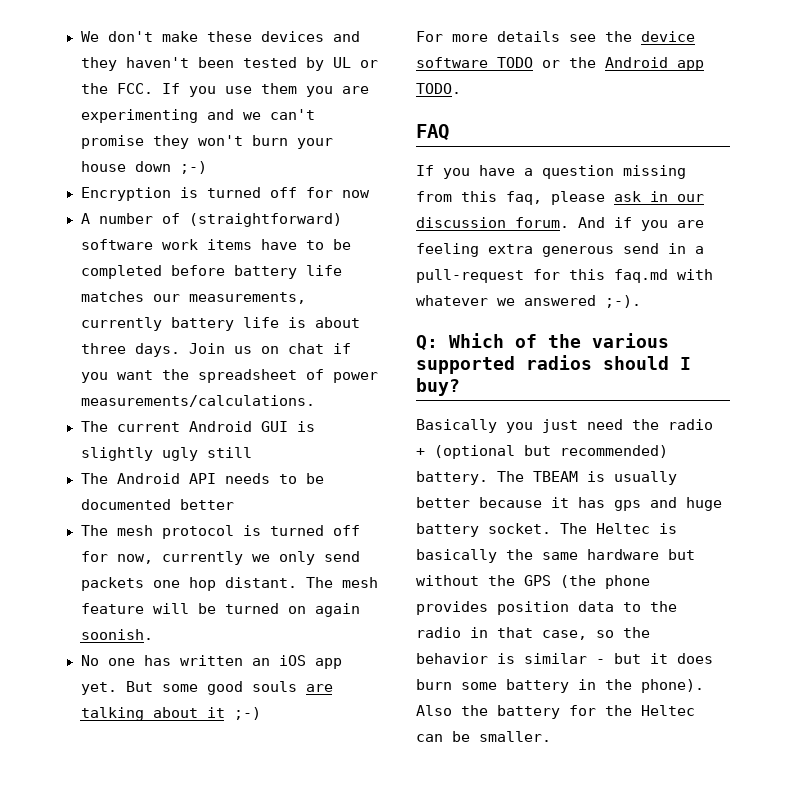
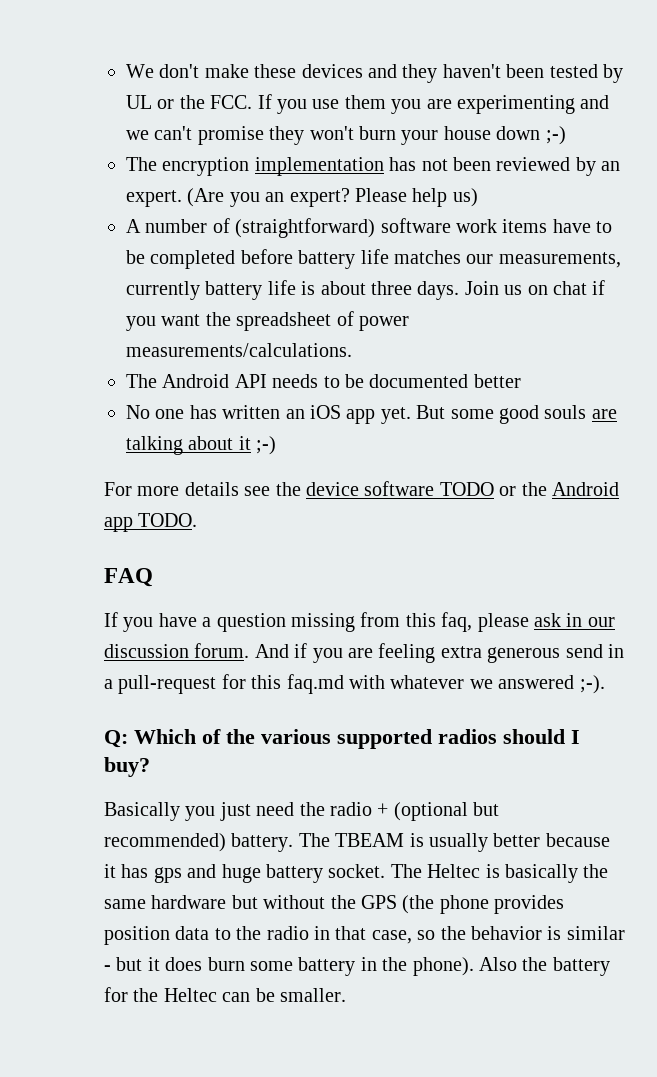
[80,187,370,201] Encryption is turned off for now -> [126,157,621,176] [126,188,478,207] The encryption implementation has not been reviewed by an expert. (Are you an expert? Please help us)
[80,421,315,432] [80,447,252,461] // The current Android GUI is slightly ugly still -> (352, 350) none
[80,525,360,539] [80,551,360,565] [80,577,378,591] [80,603,360,617] [80,629,153,640] // The mesh protocol is turned off for now, currently we only send packets one hop distant. The mesh feature will be turned on again soonish. -> (521, 381) none

